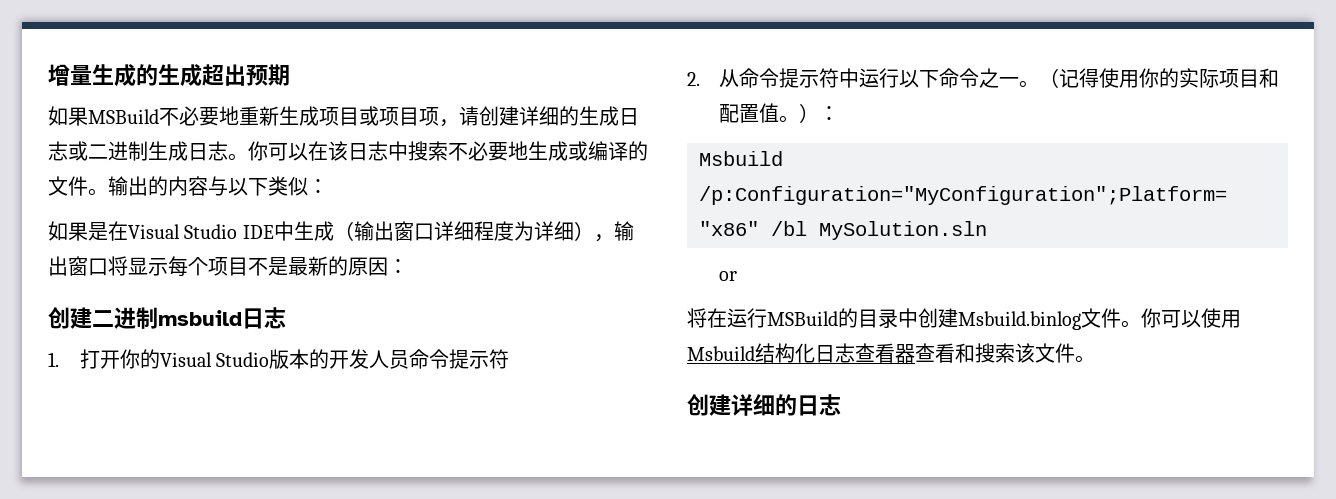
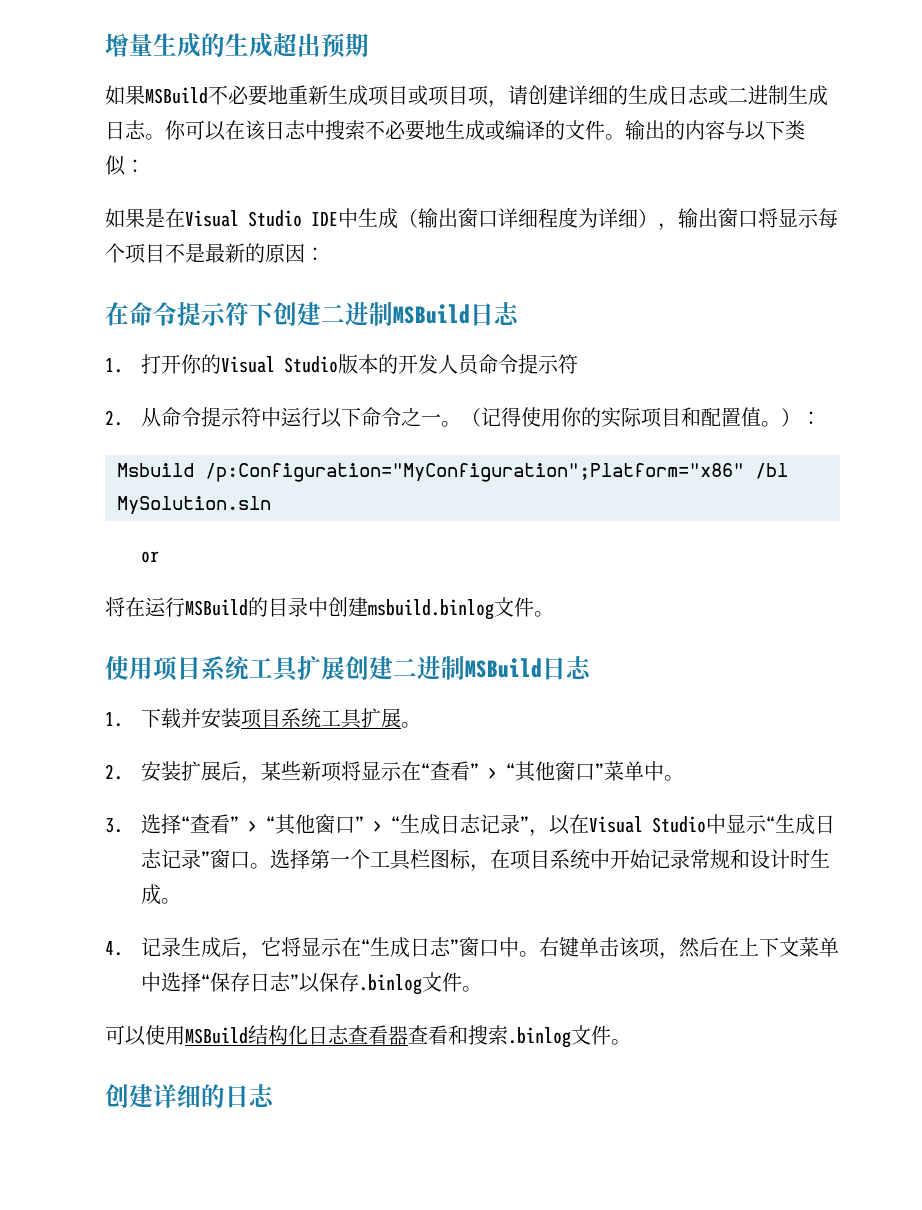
[48,307,242,329] 创建二进制msbuild -> [105,302,470,326] 在命令提示符下创建二进制MSBuild
[958,308,1161,330] Msbuild.binlog文件。你 -> [368,597,554,620] [105,656,592,682] [105,708,421,729] [105,761,684,784] [105,814,835,837] [140,849,830,872] [140,884,181,905] [105,937,839,960] [140,972,482,995] msbuild.binlog文件。 // 使用项目系统工具扩展创建二进制MSBuild日志 // 1.下载并安装项目系统工具扩展。 // 2.安装扩展后，某些新项将显示在“查看” > “其他窗口”菜单中。 // 3.选择“查看” > “其他窗口” > “生成日志记录”，以在Visual Studio中显示“生成日志记录”窗口。选择第一个工具栏图标，在项目系统中开始记录常规和设计时生成。 // 4.记录生成后，它将显示在“生成日志”窗口中。右键单击该项，然后在上下文菜单中选择“保存日志”以保存.binlog文件。 //
[687,346,755,361] Msbuild -> [185,1027,248,1044] MSBuild
[1015,343,1035,363] 该 -> [508,1027,571,1048] .binlog

